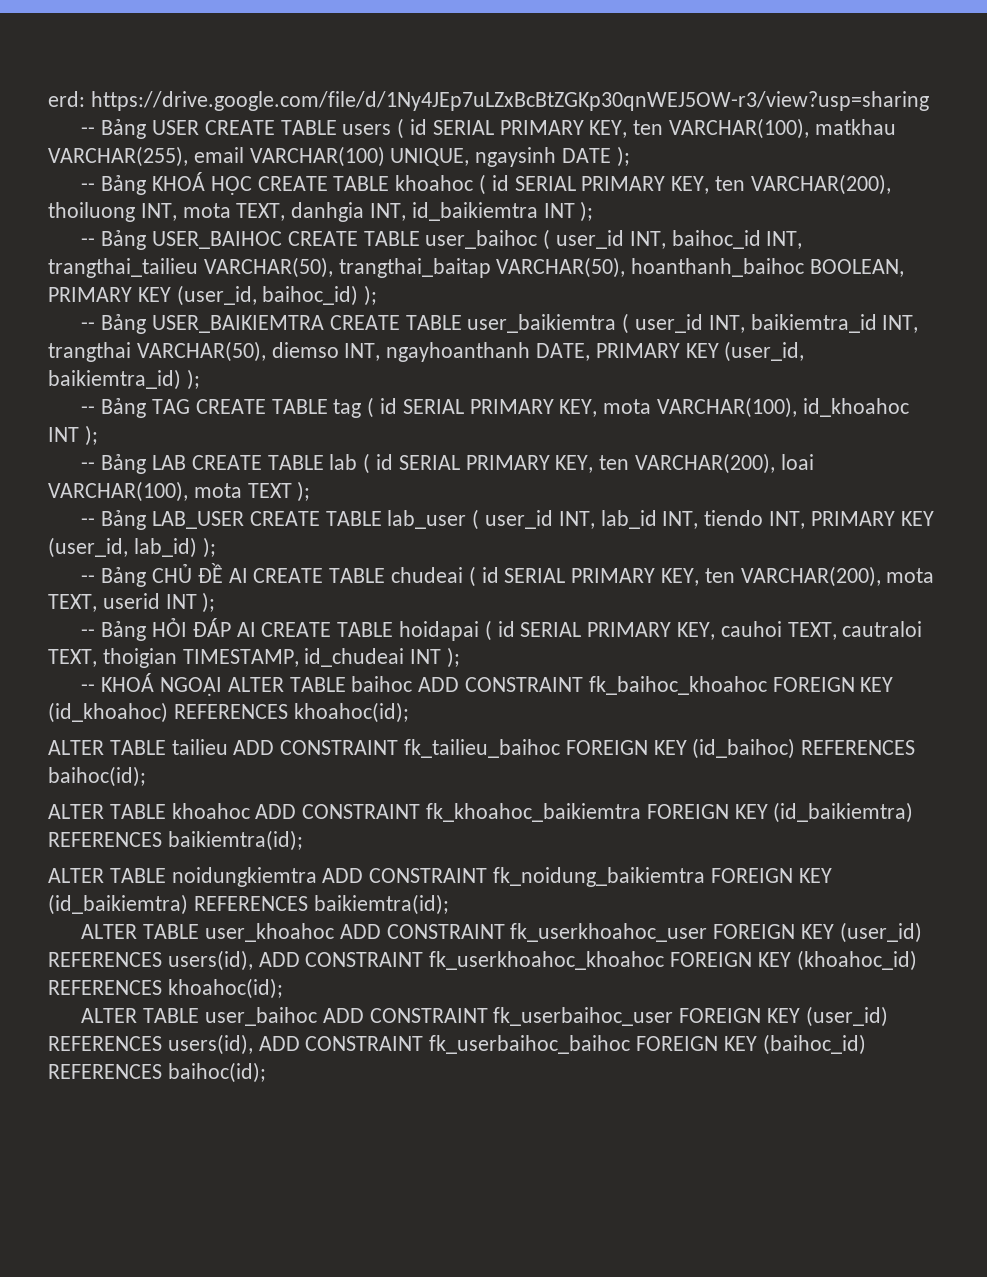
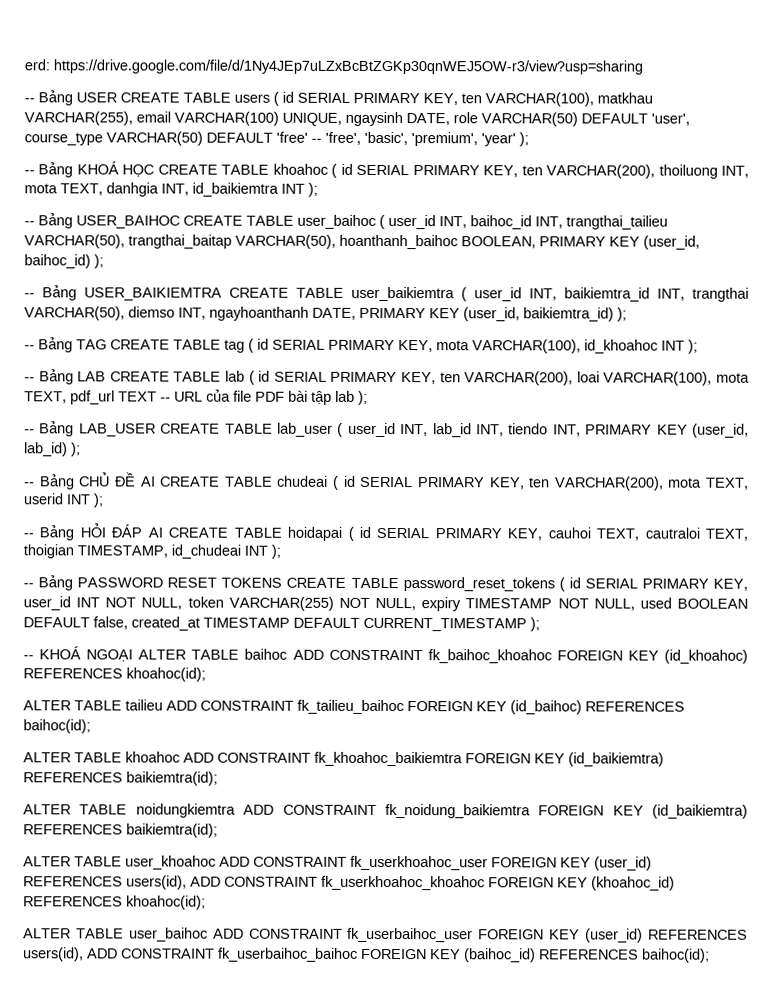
[562,148,612,163] DATE -> [406,112,690,127] [24,131,516,147] DATE, role VARCHAR(50) DEFAULT 'user', course_type VARCHAR(50) DEFAULT 'free' -- 'free', 'basic', 'premium', 'year'
[247,483,292,498] TEXT -> [24,389,355,405] TEXT, pdf_url TEXT -- URL của file PDF bài tập lab
(461, 657) none -> [23,575,749,592] [23,596,749,612] [23,616,540,632] // -- Bảng PASSWORD RESET TOKENS CREATE TABLE password_reset_tokens ( id SERIAL PRIMARY KEY, user_id INT NOT NULL, token VARCHAR(255) NOT NULL, expiry TIMESTAMP NOT NULL, used BOOLEAN DEFAULT false, created_at TIMESTAMP DEFAULT CURRENT_TIMESTAMP );

